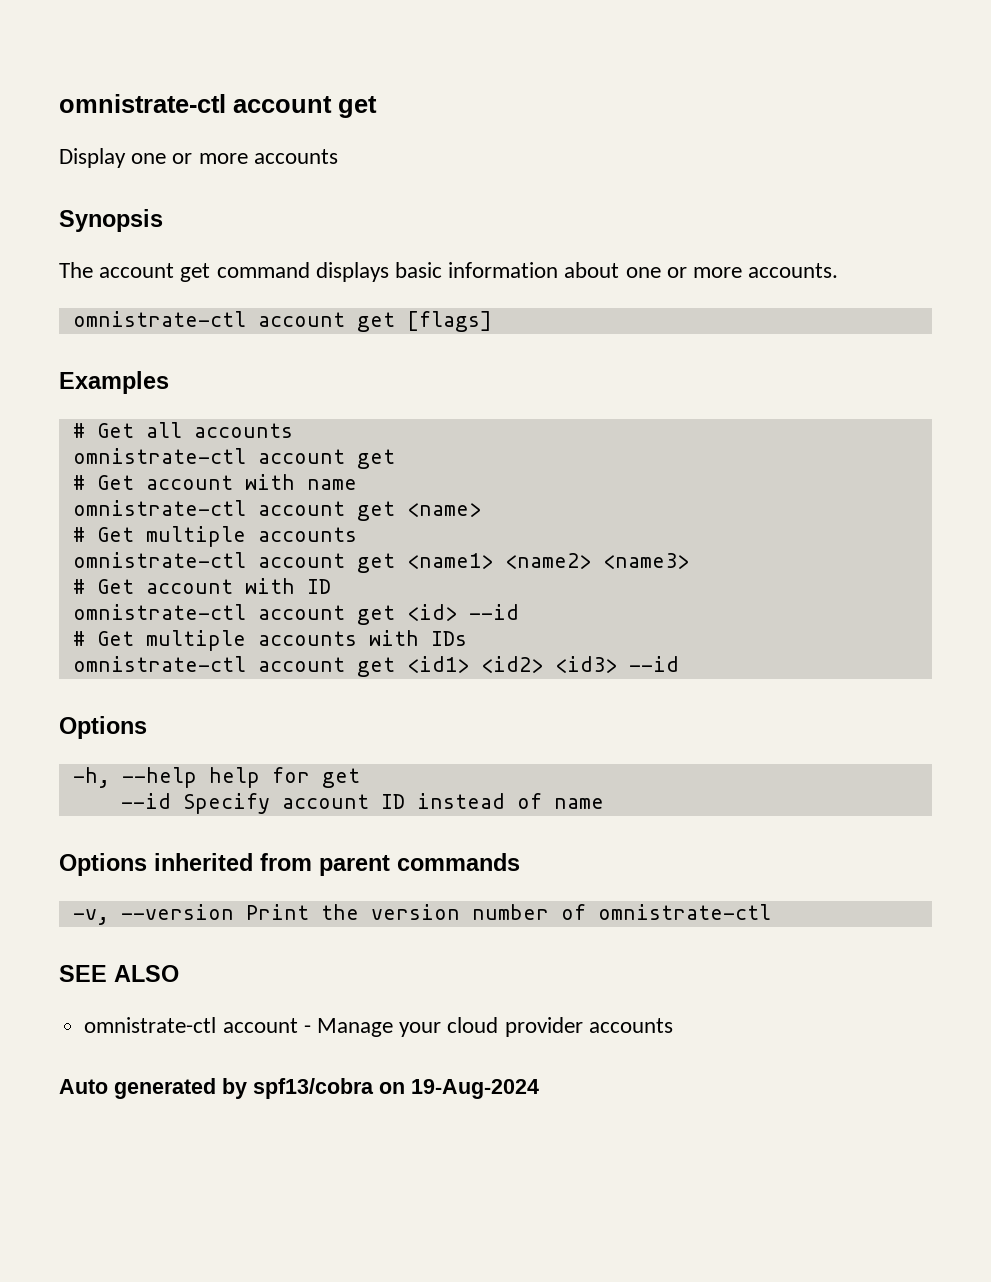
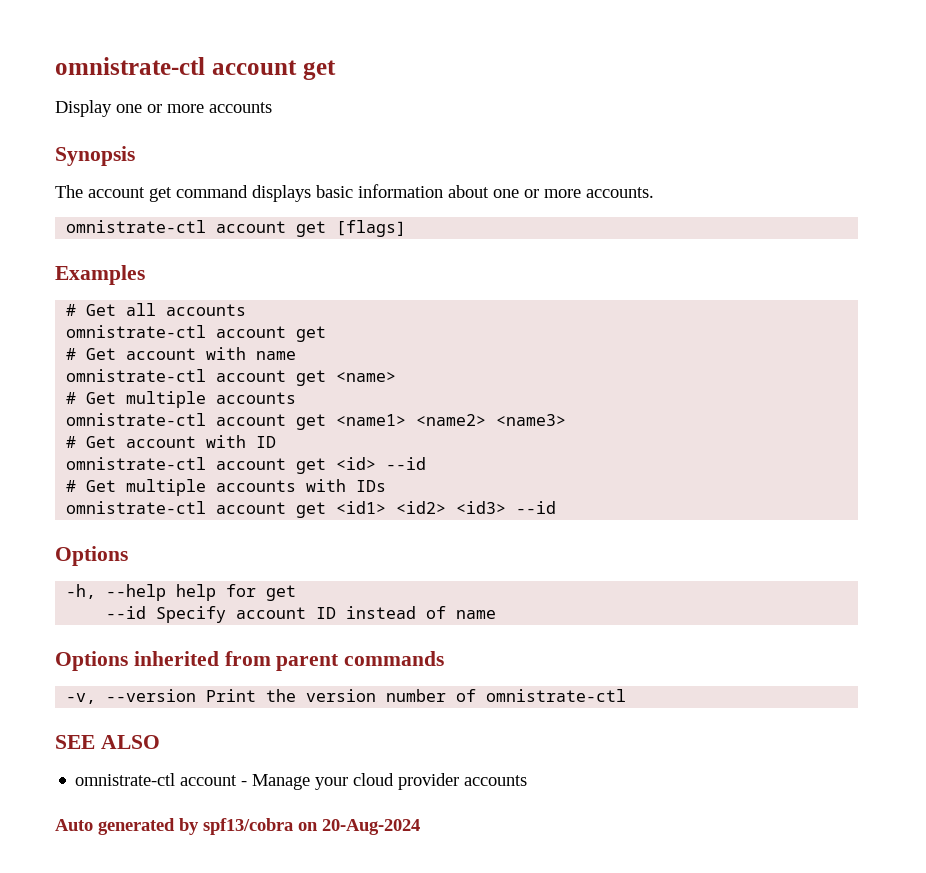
[411,1079,539,1099] 19-Aug-2024 -> [322,819,420,835] 20-Aug-2024

